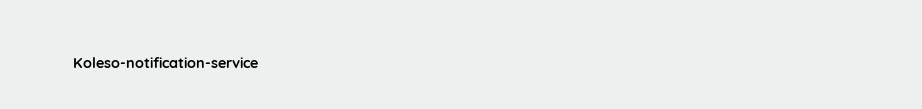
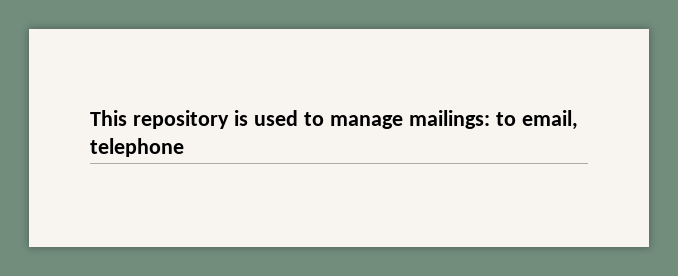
[73,57,258,68] Koleso-notification-service -> [90,110,578,130] [90,138,184,157] This repository is used to manage mailings: to email, telephone

